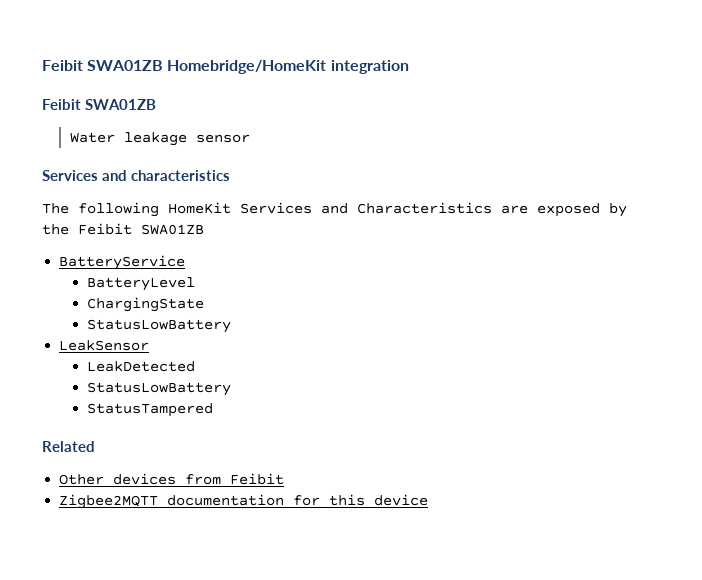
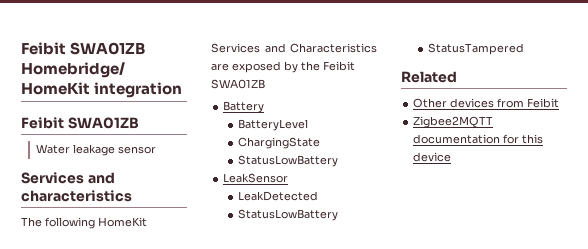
[59,255,186,270] BatteryService -> [223,101,265,113] Battery

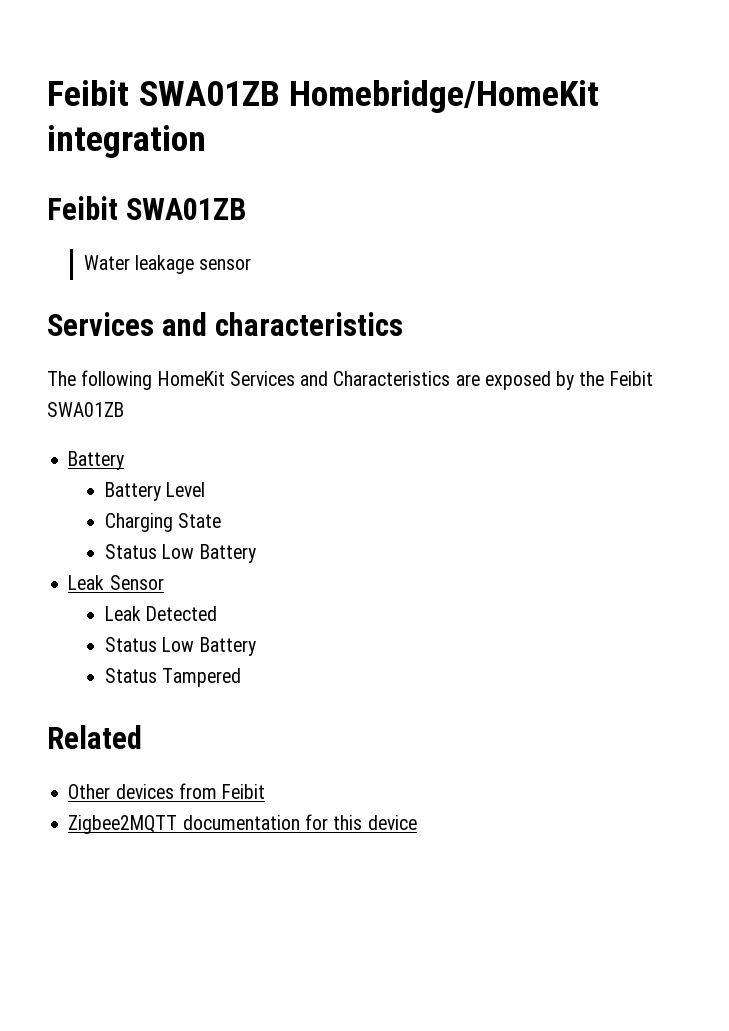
[238,119,309,131] [238,137,321,149] [238,155,339,167] [223,173,289,183] [238,191,319,201] [238,209,339,221] [428,43,525,55] BatteryLevel // ChargingState // StatusLowBattery // LeakSensor // LeakDetected // StatusLowBattery // StatusTampered -> [104,482,206,501] [104,513,222,532] [104,544,256,563] [68,575,164,590] [104,606,218,621] [104,637,256,656] [104,668,242,687] Battery Level // Charging State // Status Low Battery // Leak Sensor // Leak Detected // Status Low Battery // Status Tampered

